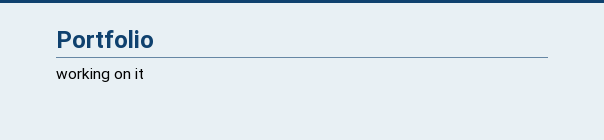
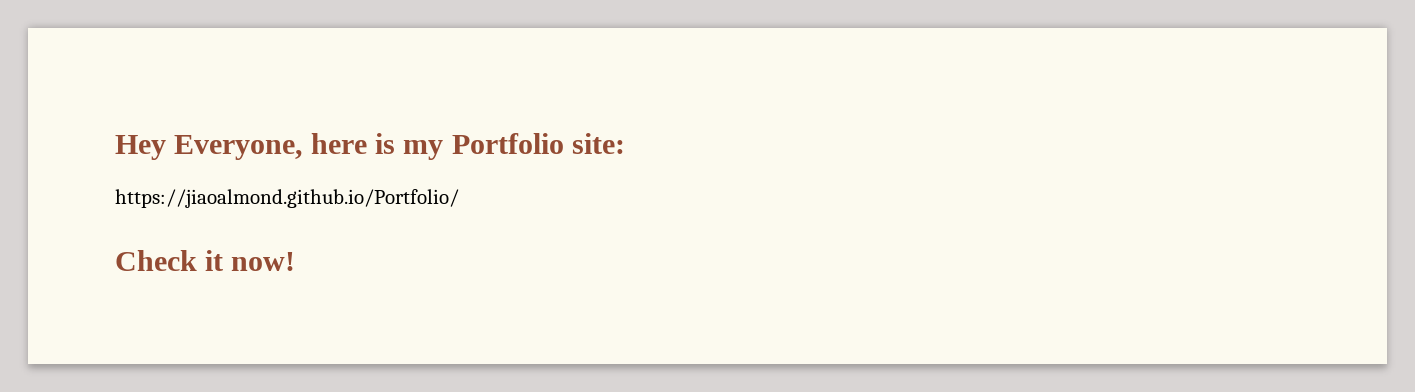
[56,30,154,48] [56,68,145,82] Portfolio // working on it -> [115,133,625,160] [115,189,459,208] [115,250,296,271] Hey Everyone, here is my Portfolio site: // https://jiaoalmond.github.io/Portfolio/ // Check it now!

